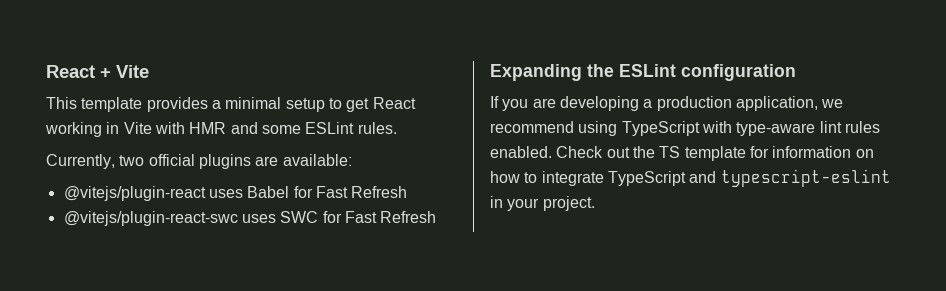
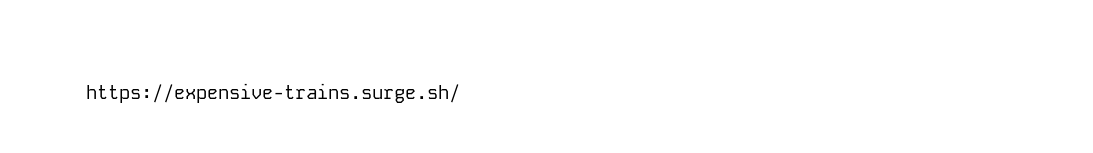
[46,65,149,78] [46,97,416,112] [45,122,397,137] [46,154,352,169] [63,186,408,201] [63,211,437,226] [490,64,796,81] [490,96,844,111] [490,121,880,136] [490,146,874,161] [490,169,891,187] [490,196,595,211] React + Vite // This template provides a minimal setup to get React working in Vite with HMR and some ESLint rules. // Currently, two official plugins are available: // @vitejs/plugin-react uses Babel for Fast Refresh // @vitejs/plugin-react-swc uses SWC for Fast Refresh // Expanding the ESLint configuration // If you are developing a production application, we recommend using TypeScript with type-aware lint rules enabled. Check out the TS template for information on how to integrate TypeScript and typescript-eslint in your project. -> [86,83,460,103] https://expensive-trains.surge.sh/

